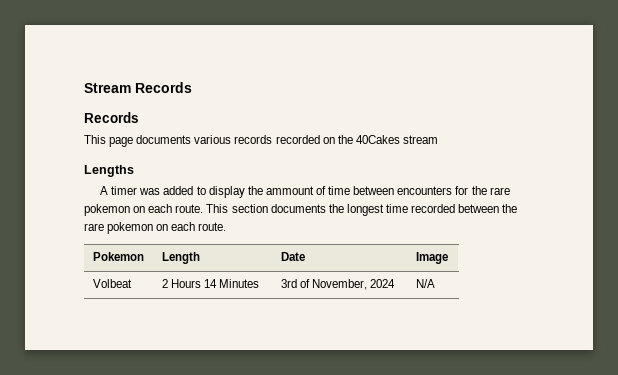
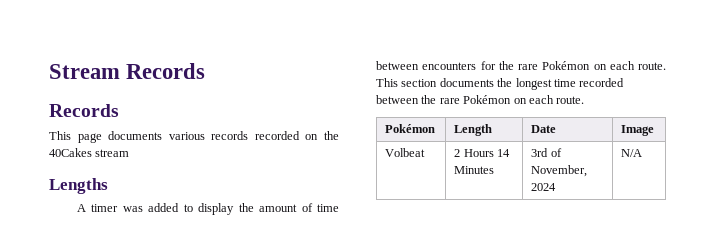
[265,186,314,195] ammount -> [259,204,298,212] amount
[84,204,130,216] pokemon -> [542,61,591,70] Pokémon
[107,222,154,234] pokemon -> [463,95,512,104] Pokémon
[92,252,144,261] Pokemon -> [385,124,436,133] Pokémon

